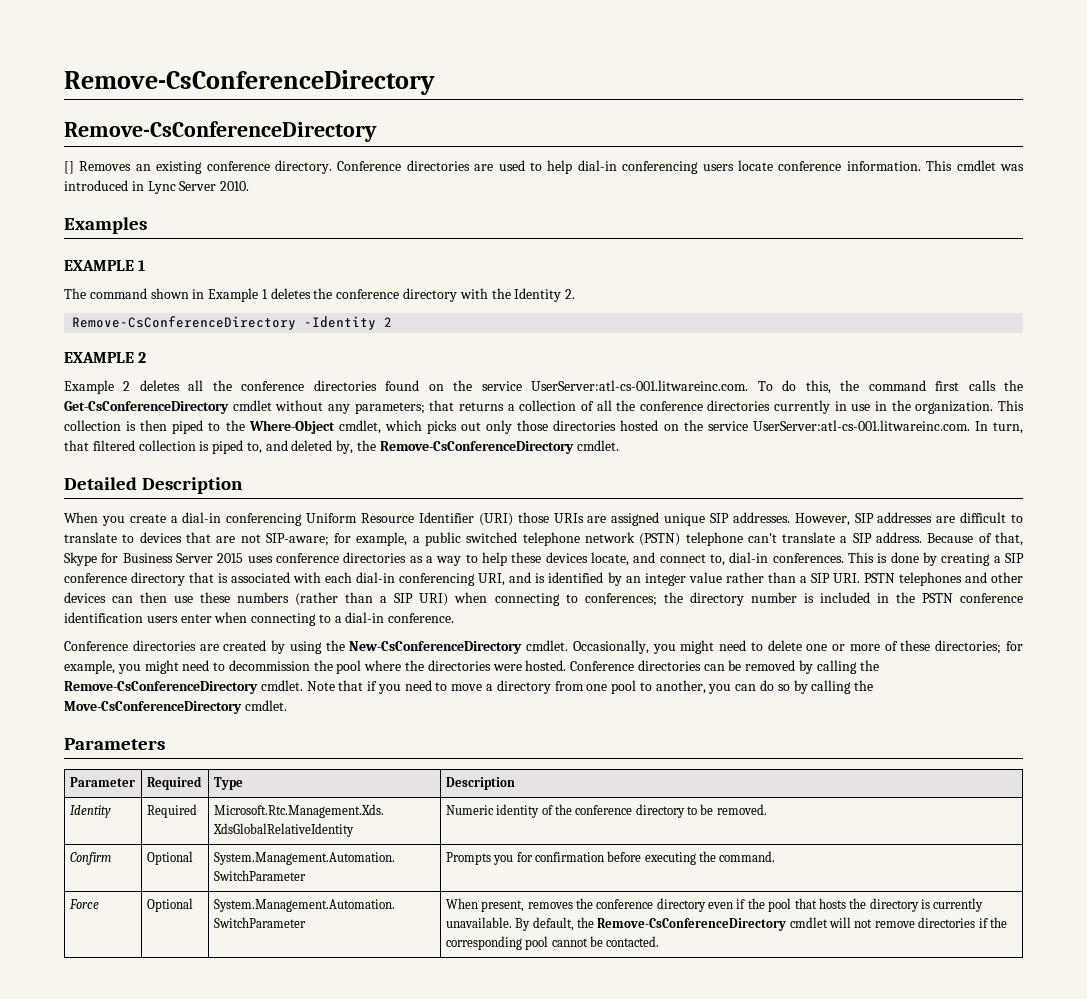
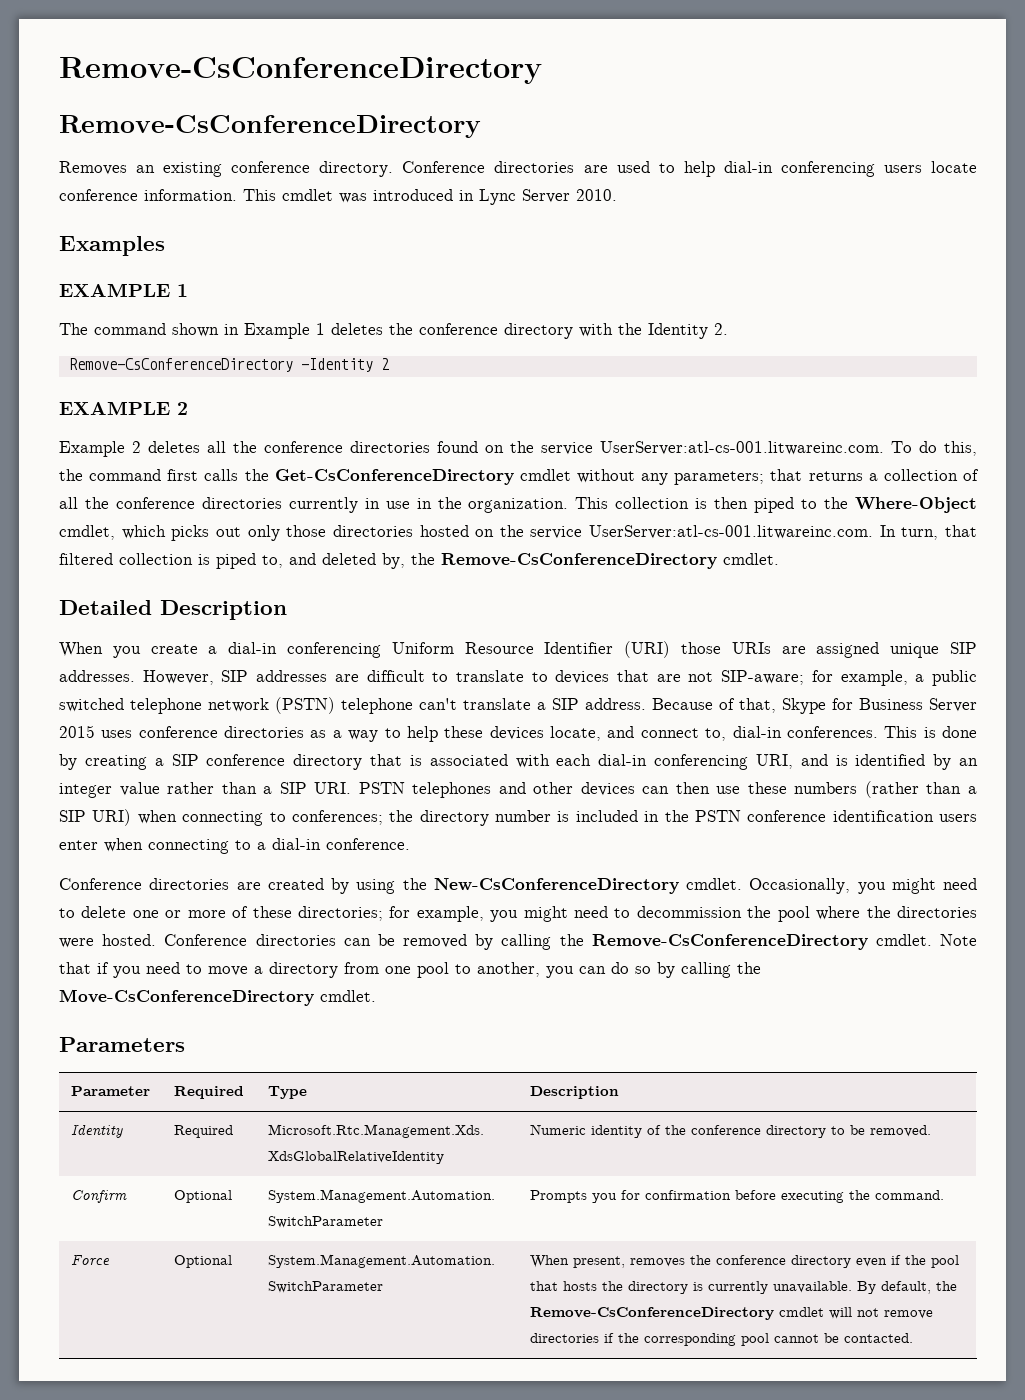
[64,161,74,174] [] -> (481, 126) none

